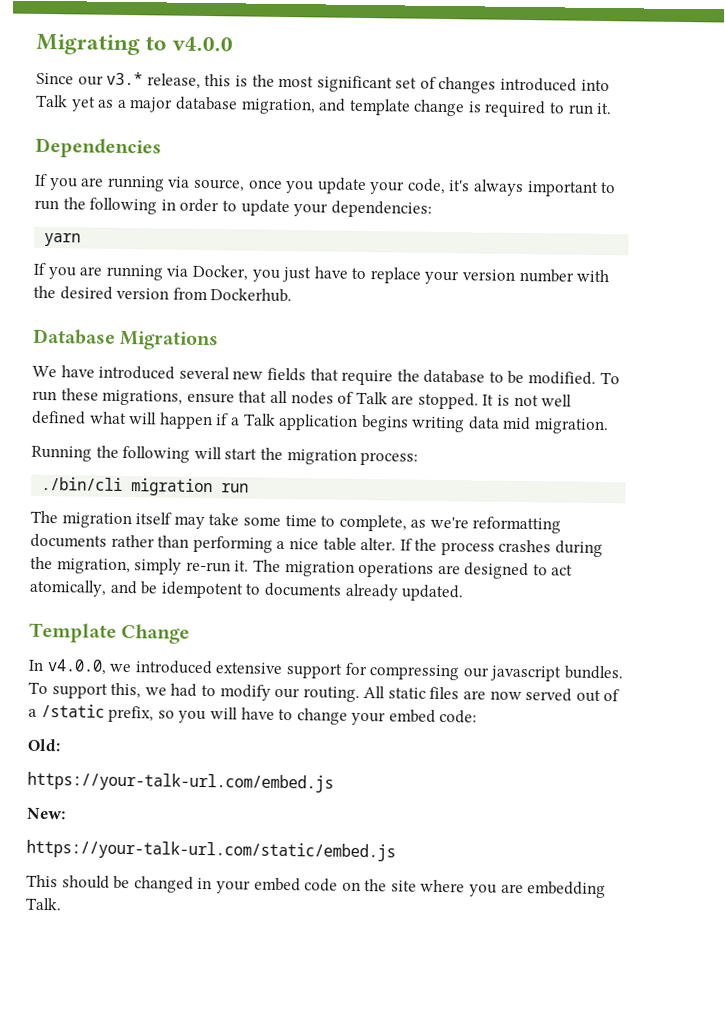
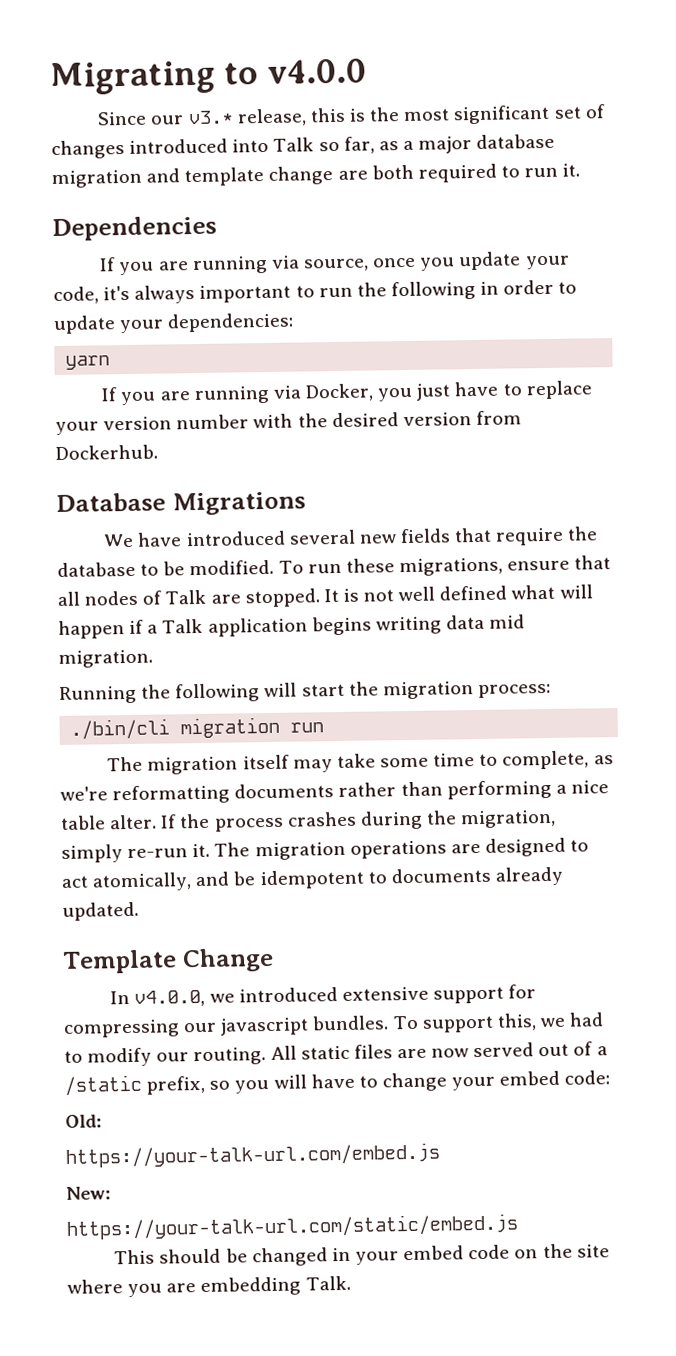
[70,96,96,112] yet -> [318,136,375,154] so far,
[240,98,316,115] migration, -> [51,169,142,189] migration
[467,101,482,113] is -> [337,164,414,180] are both

